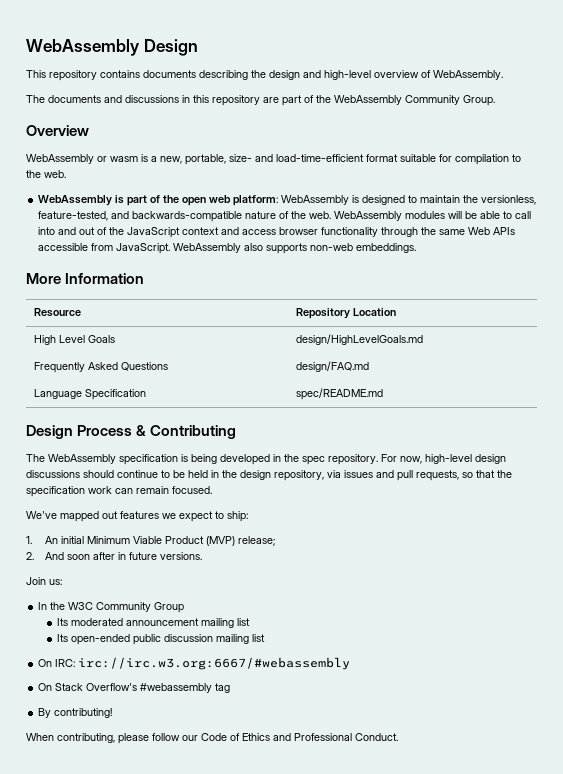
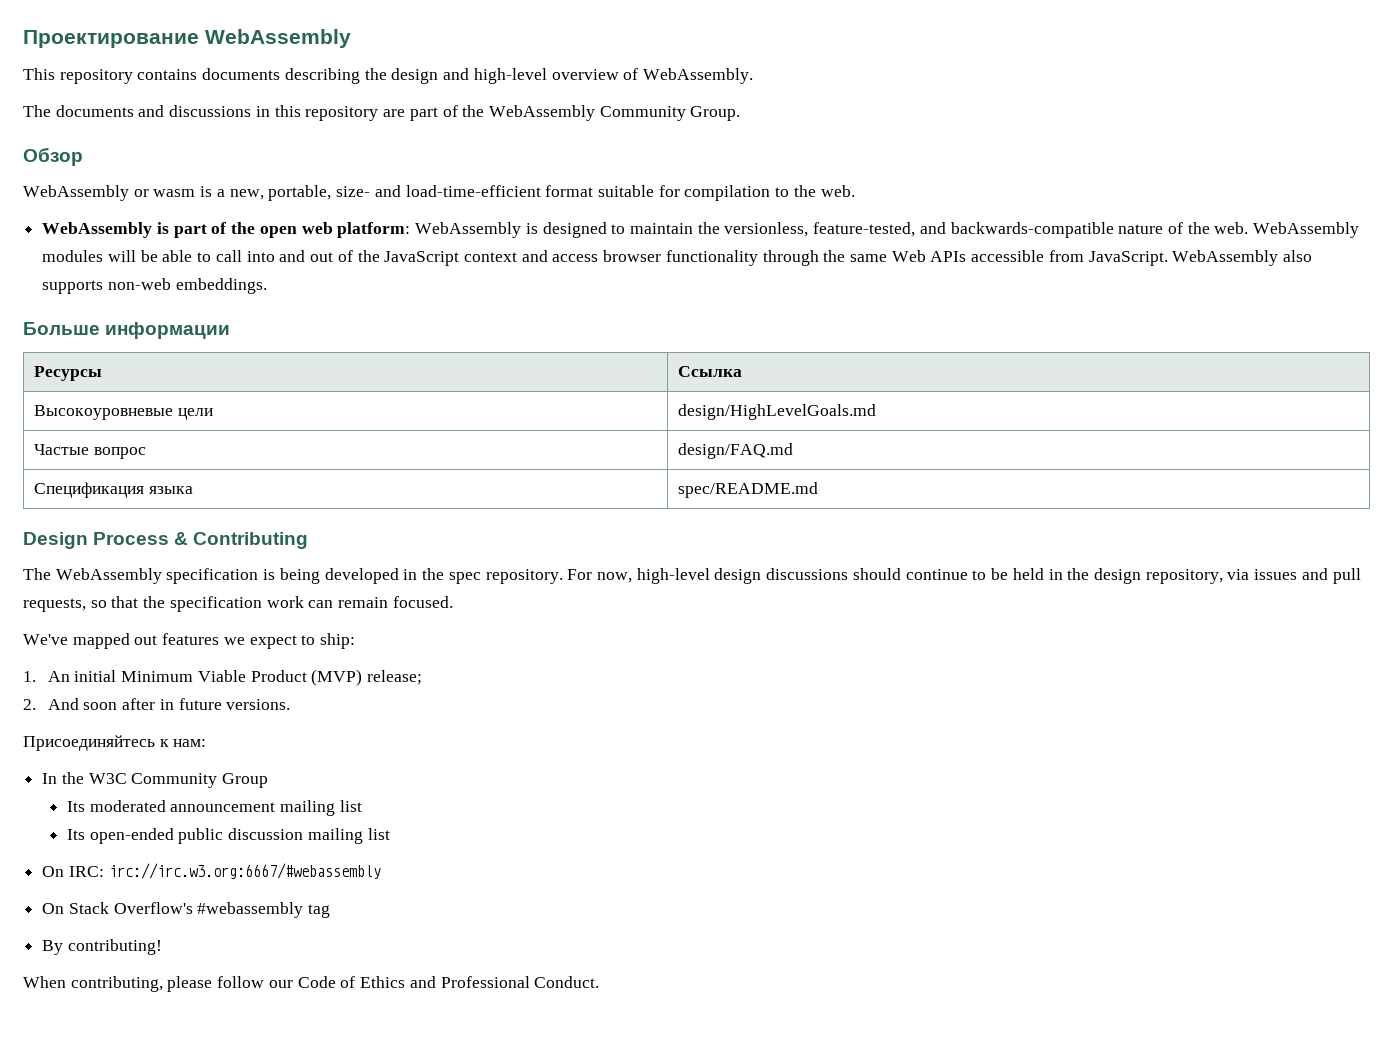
[26,39,198,56] WebAssembly Design -> [23,29,351,48] Проектирование WebAssembly
[26,125,89,136] Overview -> [23,147,83,166] Обзор
[26,273,145,284] [34,308,82,317] [296,308,397,319] [34,335,116,345] [296,334,424,345] [34,362,169,373] More Information // Resource | Repository Location // High Level Goals | design/HighLevelGoals.md // Frequently Asked Questions -> [23,322,231,339] [34,366,103,381] [678,366,743,377] [34,405,214,420] [678,404,877,420] [34,444,147,459] Больше информации // Ресурсы | Ссылка // Высокоуровневые цели | design/HighLevelGoals.md // Частые вопрос
[34,389,147,400] Language Specification -> [34,482,194,498] Спецификация языка
[26,577,62,585] Join us: -> [23,735,207,751] Присоединяйтесь к нам:

